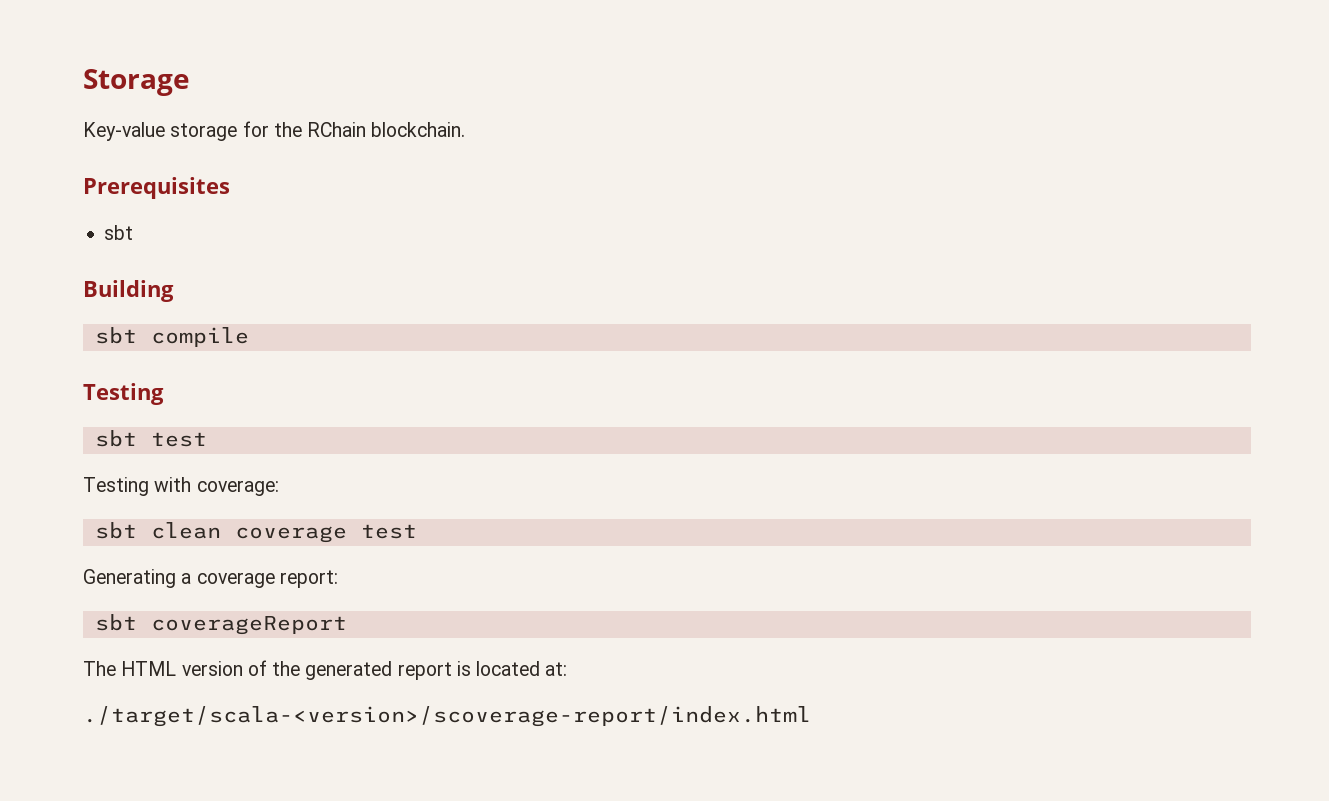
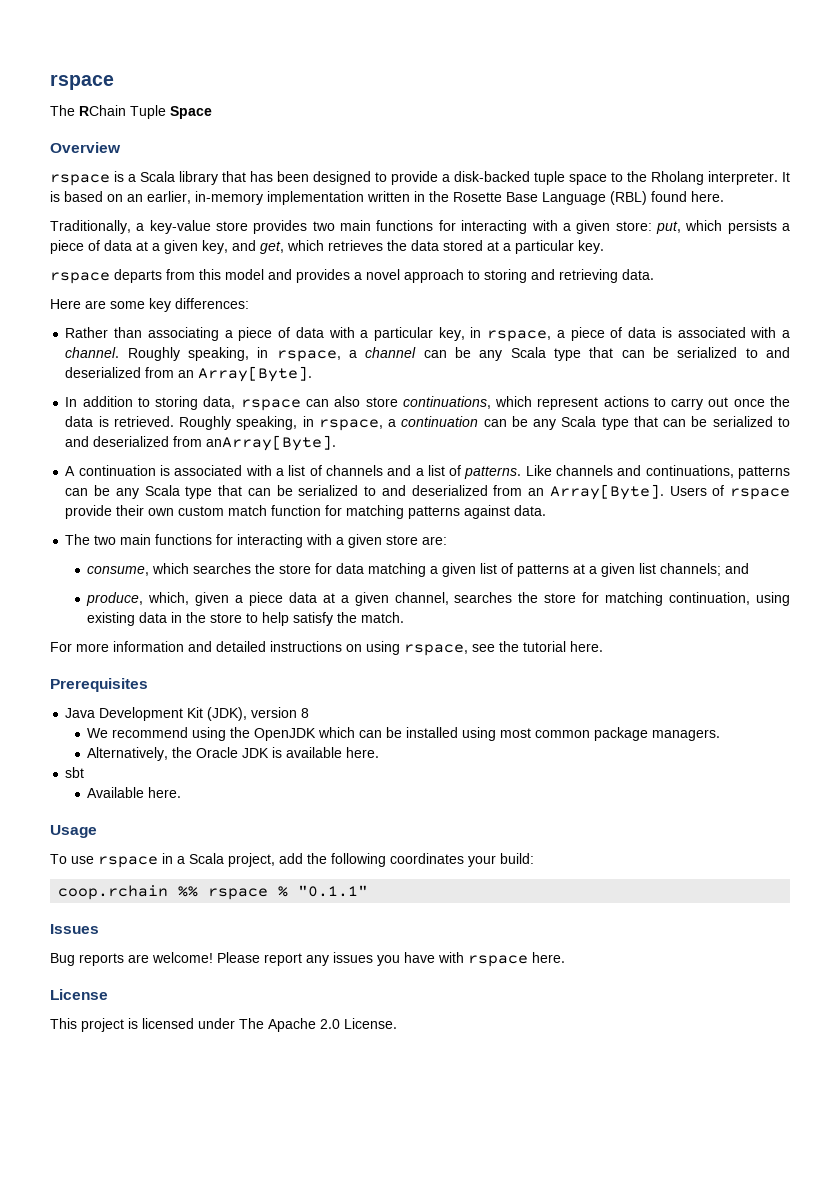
[83,69,190,96] [83,121,466,141] [83,177,230,199] [104,225,134,240] [83,280,174,302] [94,327,249,347] [83,383,164,405] [94,430,207,447] [83,477,279,496] [94,522,417,543] [83,569,338,588] [94,614,347,635] [83,660,568,680] [83,706,811,727] Storage // Key-value storage for the RChain blockchain. // Prerequisites // sbt // Building // sbt compile // Testing // sbt test // Testing with coverage: // sbt clean coverage test // Generating a coverage report: // sbt coverageReport // The HTML version of the generated report is located at: // ./target/scala-<version>/scoverage-report/index.html -> [50,74,114,90] [50,105,212,119] [50,142,121,153] [50,171,790,186] [50,191,724,205] [50,220,791,234] [50,240,604,254] [50,269,654,284] [50,298,249,312] [65,327,791,342] [65,347,791,362] [65,366,313,382] [65,396,790,411] [65,416,790,431] [65,435,337,451] [65,465,791,479] [65,484,791,500] [65,505,547,519] [65,534,448,548] [87,563,750,577] [86,592,790,606] [87,612,405,626] [50,641,603,656] [50,678,148,692] [65,707,310,721] [87,727,721,741] [87,747,380,761] [65,767,85,778] [87,787,182,798] [50,825,97,838] [50,853,534,868] [58,885,369,900] [50,924,99,934] [50,952,565,967] [50,989,108,1000] [50,1018,397,1032] rspace // The RChain Tuple Space // Overview // rspace is a Scala library that has been designed to provide a disk-backed tuple space to the Rholang interpreter. It is based on an earlier, in-memory implementation written in the Rosette Base Language (RBL) found here. // Traditionally, a key-value store provides two main functions for interacting with a given store: put, which persists a piece of data at a given key, and get, which retrieves the data stored at a particular key. // rspace departs from this model and provides a novel approach to storing and retrieving data. // Here are some key differences: // Rather than associating a piece of data with a particular key, in rspace, a piece of data is associated with a channel. Roughly speaking, in rspace, a channel can be any Scala type that can be serialized to and deserialized from an Array[Byte]. // In addition to storing data, rspace can also store continuations, which represent actions to carry out once the data is retrieved. Roughly speaking, in rspace, a continuation can be any Scala type that can be serialized to and deserialized from anArray[Byte]. // A continuation is associated with a list of channels and a list of patterns. Like channels and continuations, patterns can be any Scala type that can be serialized to and deserialized from an Array[Byte]. Users of rspace provide their own custom match function for matching patterns against data. // The two main functions for interacting with a given store are: // consume, which searches the store for data matching a given list of patterns at a given list channels; and // produce, which, given a piece data at a given channel, searches the store for matching continuation, using existing data in the store to help satisfy the match. // For more information and detailed instructions on using rspace, see the tutorial here. // Prerequisites // Java Development Kit (JDK), version 8 // We recommend using the OpenJDK which can be installed using most common package managers. // Alternatively, the Oracle JDK is available here. // sbt // Available here. // Usage // To use rspace in a Scala project, add the following coordinates your build: // coop.rchain %% rspace % "0.1.1" // Issues // Bug reports are welcome! Please report any issues you have with rspace here. // License // This project is licensed under The Apache 2.0 License.

